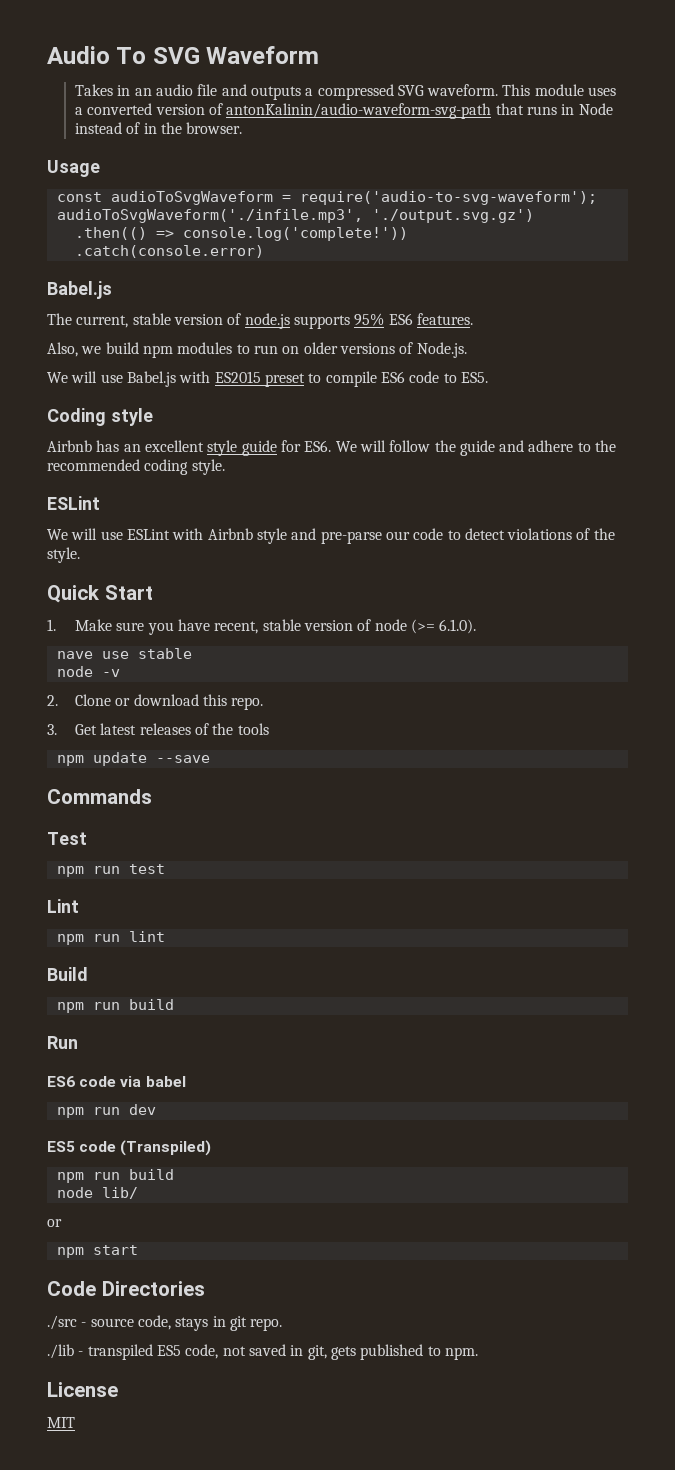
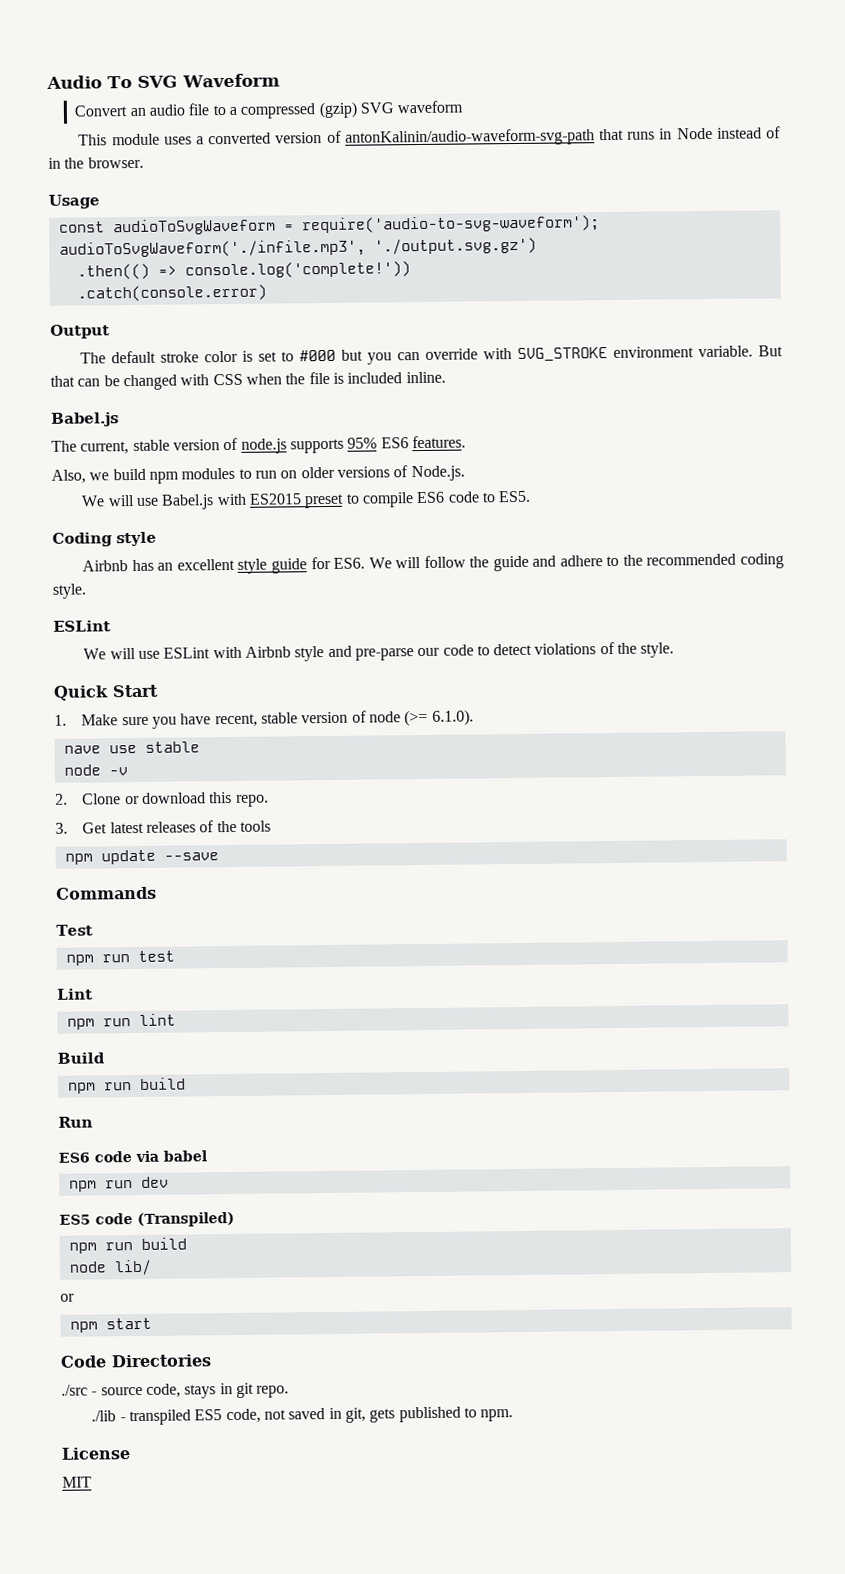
[74,84,131,96] Takes in -> [74,105,128,117] Convert
[221,84,499,100] and outputs a compressed SVG waveform. -> [212,100,464,119] to a compressed (gzip) SVG waveform //
(264, 251) none -> [50,324,110,339] [80,345,783,365] [50,371,446,391] // Output // The default stroke color is set to #000 but you can override with SVG_STROKE environment variable. But that can be changed with CSS when the file is included inline.

